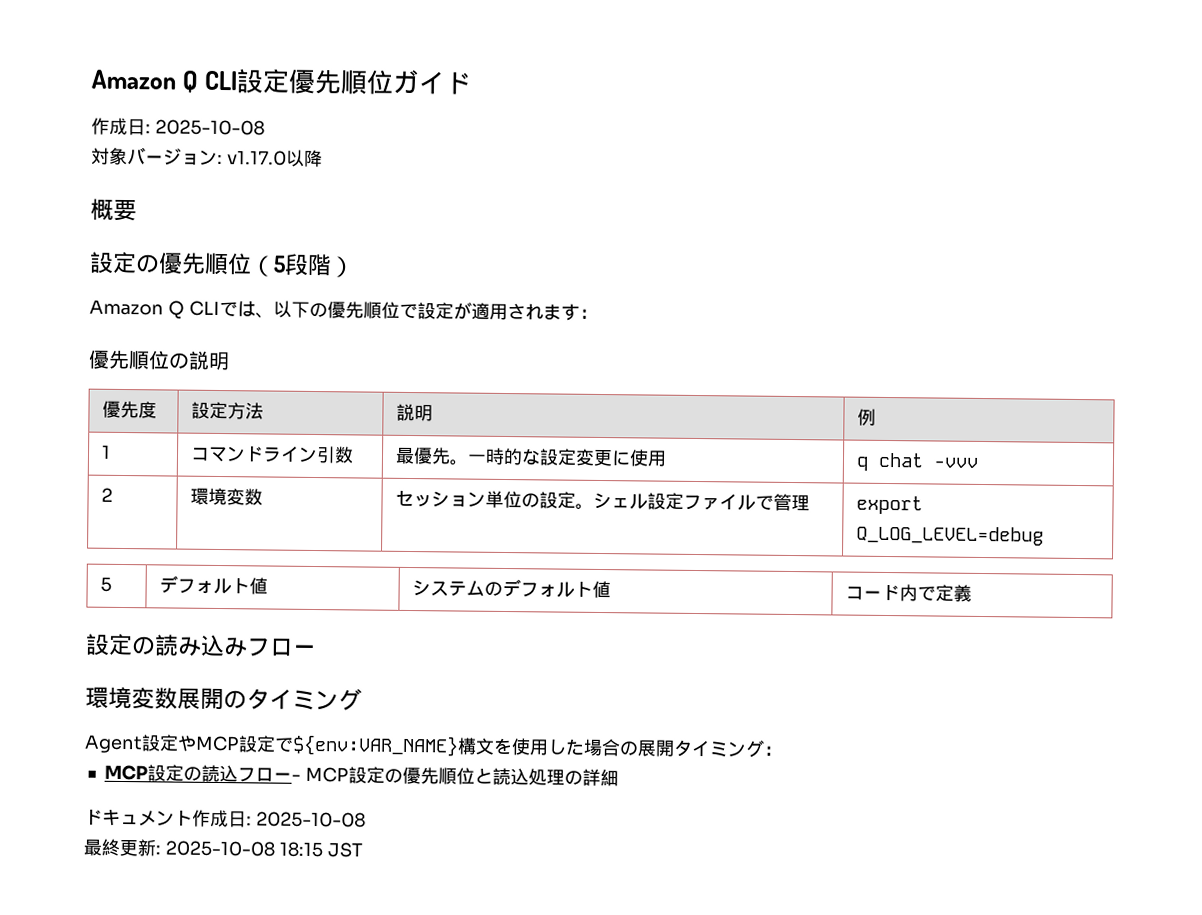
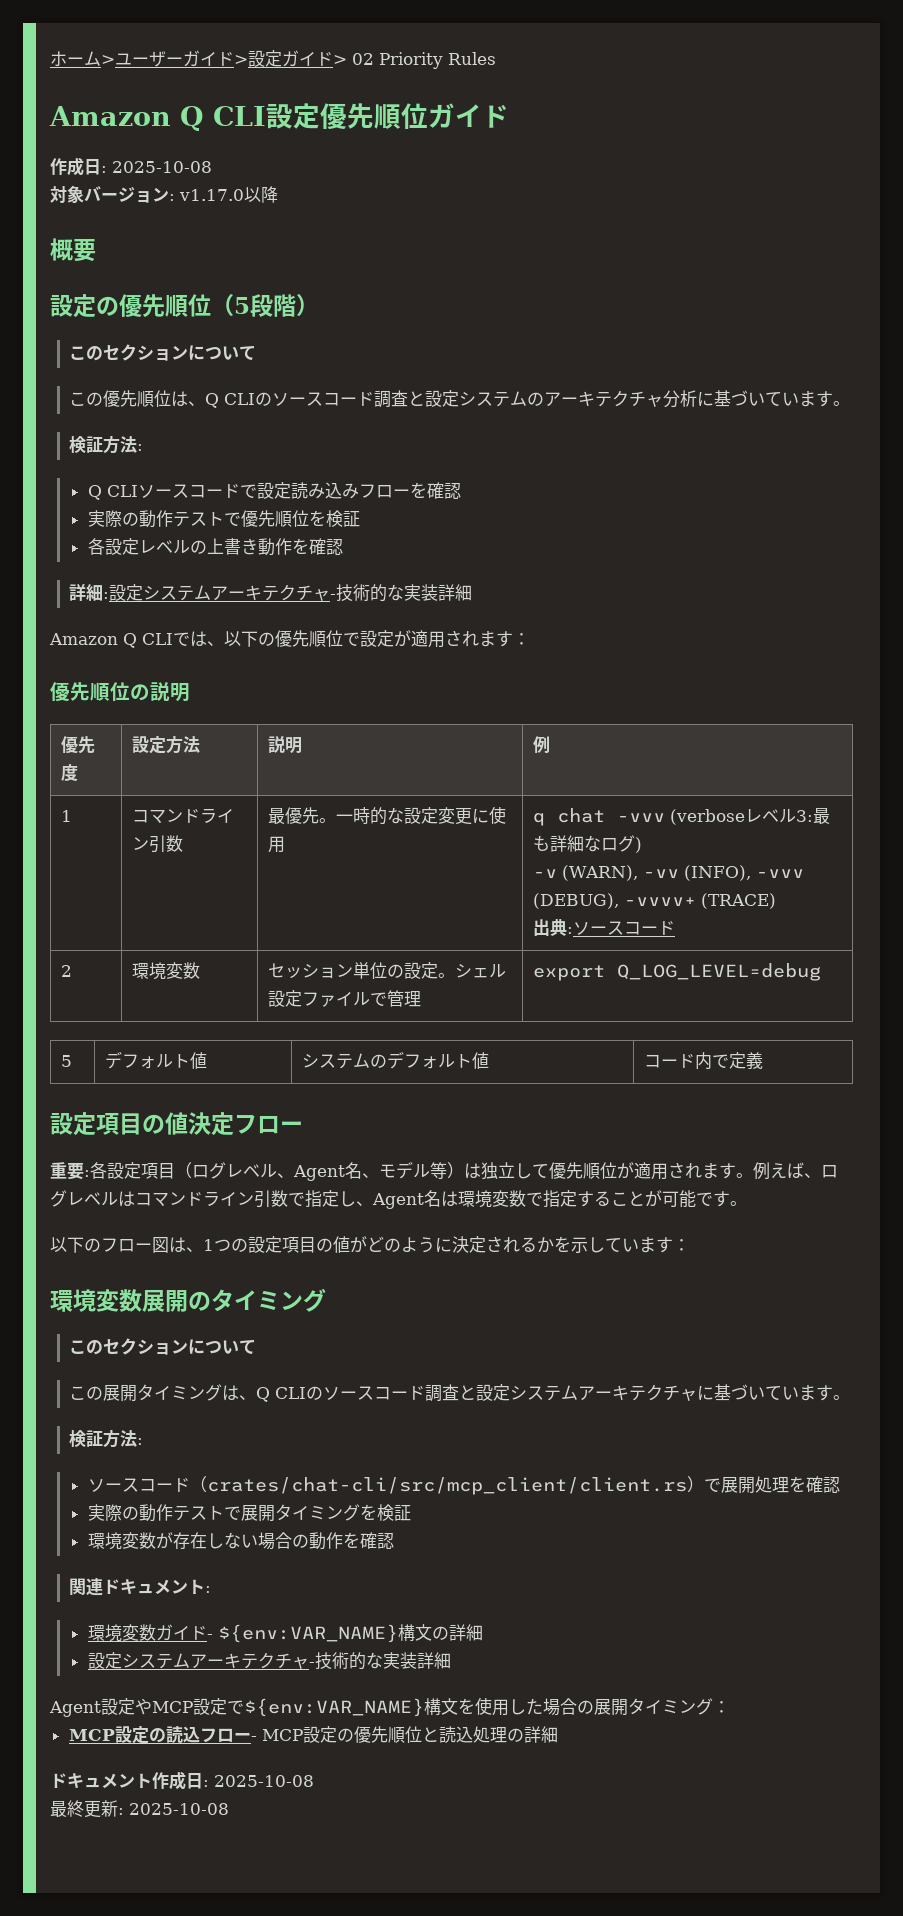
(91, 79) none -> [50,50,496,69] ホーム>ユーザーガイド>設定ガイド> 02 Priority Rules //
(355, 267) none -> [68,344,256,361] [68,390,850,408] [68,435,143,454] [87,482,461,500] [87,510,360,528] [87,538,343,556] [68,583,472,602] // このセクションについて // この優先順位は、Q CLIのソースコード調査と設定システムのアーキテクチャ分析に基づいています。 // 検証方法: // Q CLIソースコードで設定読み込みフローを確認 // 実際の動作テストで優先順位を検証 // 各設定レベルの上書き動作を確認 // 詳細:設定システムアーキテクチャ-技術的な実装詳細
(980, 462) none -> [670,808,831,825] [533,835,643,853] [533,865,805,881] [533,893,777,909] [533,919,676,936] (verboseレベル3:最も詳細なログ) // -v (WARN), -vv (INFO), -vvv (DEBUG), -vvvv+ (TRACE) // 出典:ソースコード
[131,634,317,658] の読み込みフロー -> [96,1112,303,1136] [50,1161,838,1181] [50,1190,747,1209] [50,1236,690,1253] 項目の値決定フロー // 重要:各設定項目（ログレベル、Agent名、モデル等）は独立して優先順位が適用されます。例えば、ログレベルはコマンドライン引数で指定し、Agent名は環境変数で指定することが可能です。 // 以下のフロー図は、1つの設定項目の値がどのように決定されるかを示しています：
(362, 699) none -> [68,1338,256,1355] [68,1384,850,1402] [68,1429,143,1448] [87,1476,840,1495] [87,1504,411,1522] [87,1532,394,1550] [68,1578,211,1596] [87,1624,483,1643] [87,1652,451,1670] // このセクションについて // この展開タイミングは、Q CLIのソースコード調査と設定システムアーキテクチャに基づいています。 // 検証方法: // ソースコード（crates/chat-cli/src/mcp_client/client.rs）で展開処理を確認 // 実際の動作テストで展開タイミングを検証 // 環境変数が存在しない場合の動作を確認 // 関連ドキュメント: // 環境変数ガイド- ${env:VAR_NAME}構文の詳細 // 設定システムアーキテクチャ-技術的な実装詳細
[278,841,363,858] 18:15 JST -> (229, 1809) none

